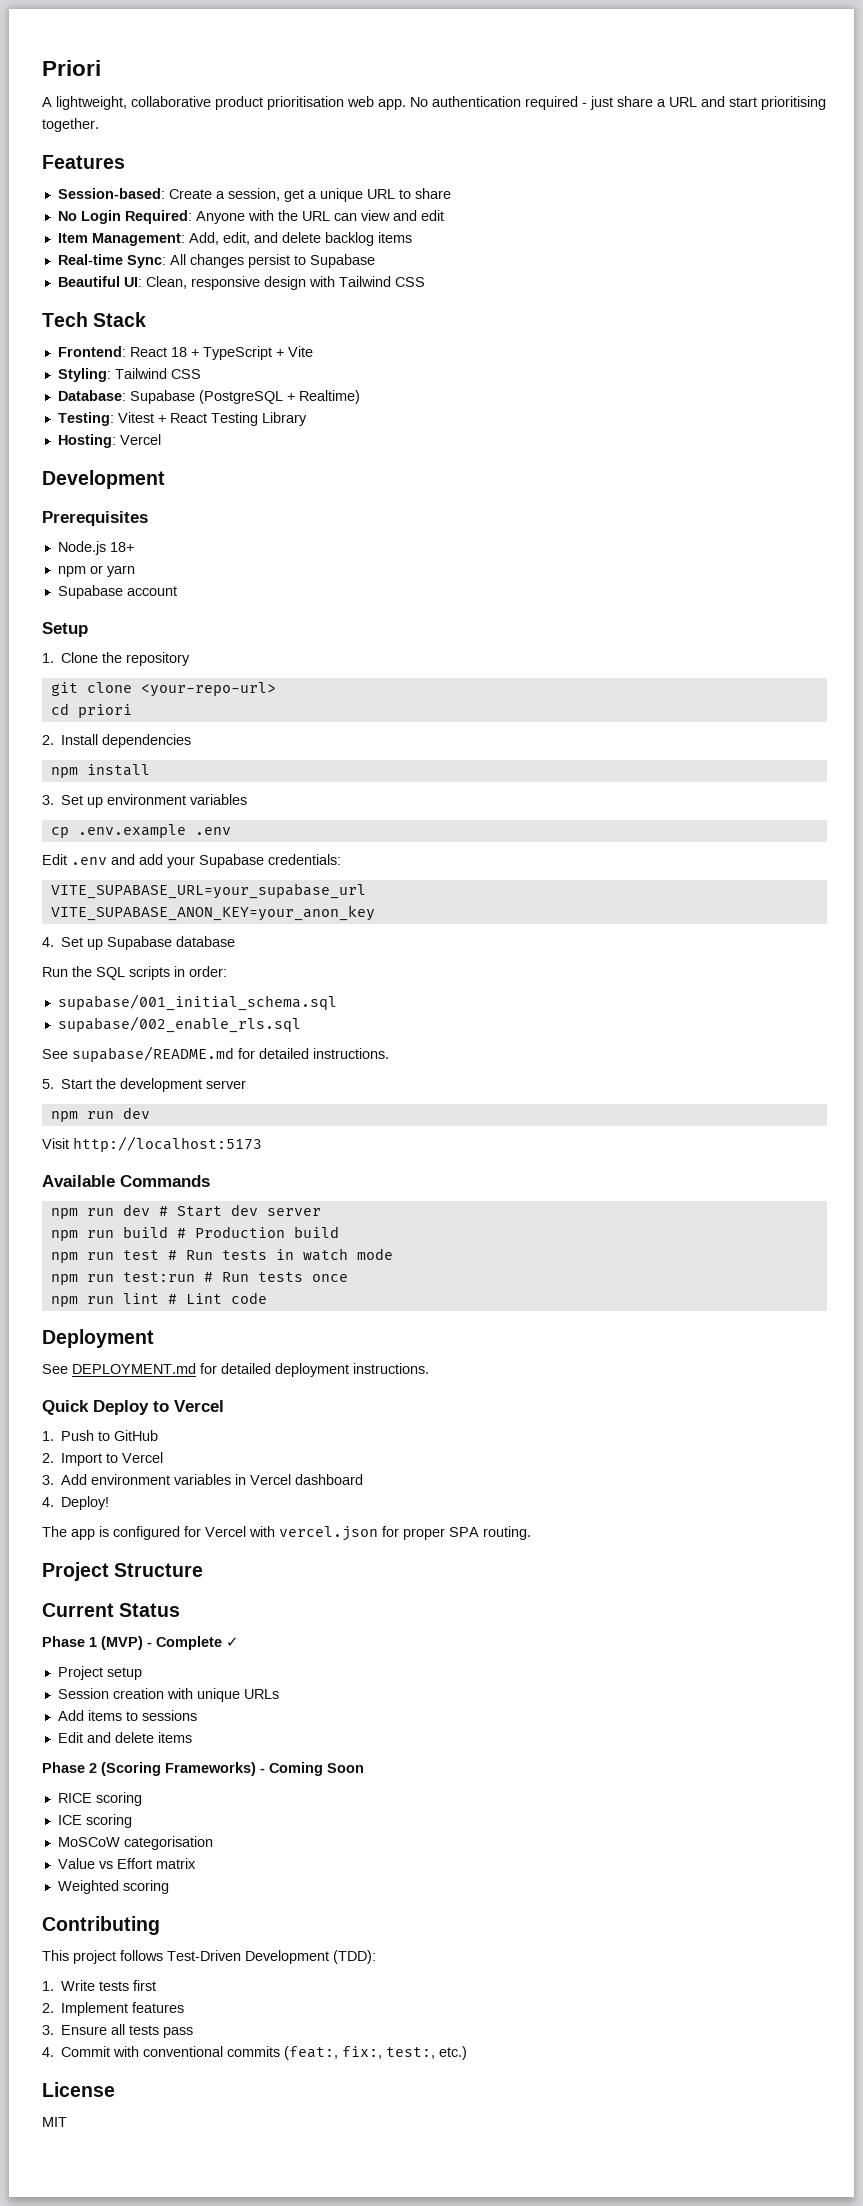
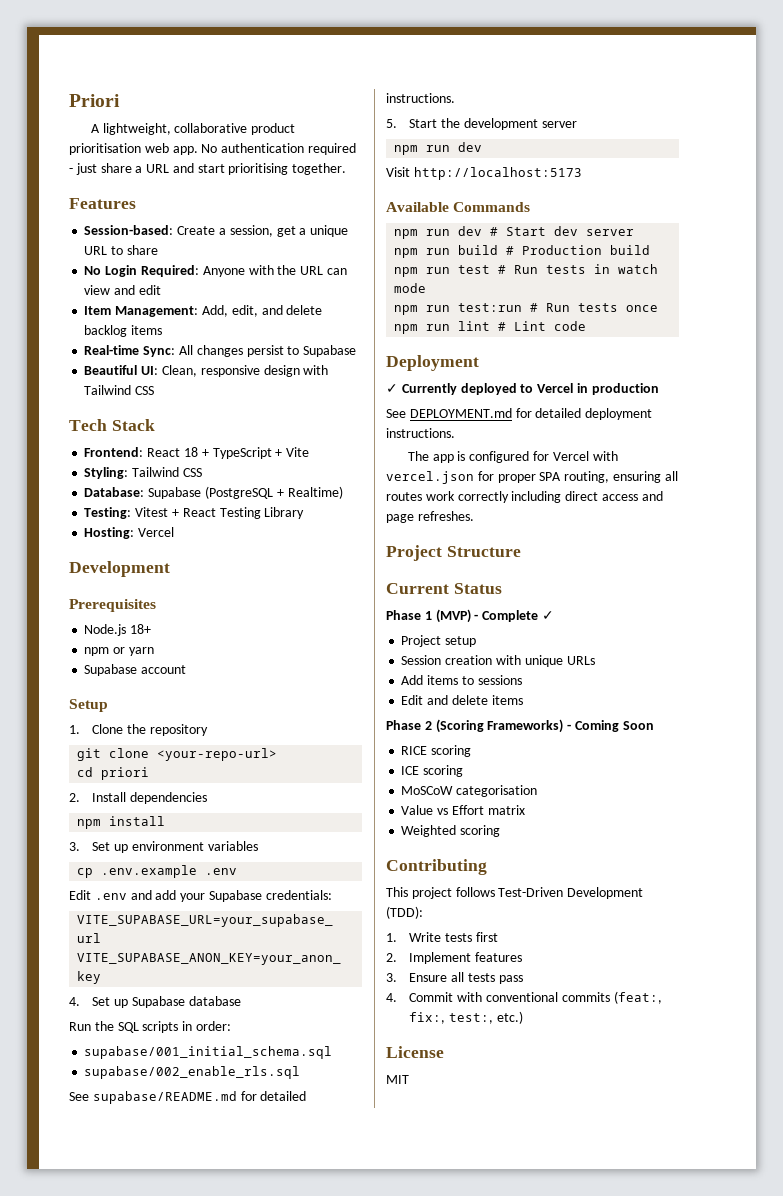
(154, 1338) none -> [386,383,659,395] // ✓ Currently deployed to Vercel in production
[42,1400,224,1415] [42,1430,159,1441] [42,1452,164,1466] [42,1474,364,1485] [42,1496,110,1510] // Quick Deploy to Vercel // 1. Push to GitHub // 2. Import to Vercel // 3. Add environment variables in Vercel dashboard // 4. Deploy! -> (455, 433) none
[483,1526,531,1540] routing. -> [564,471,678,483] [386,491,663,503] [386,511,474,523] routing, ensuring all routes work correctly including direct access and page refreshes.

